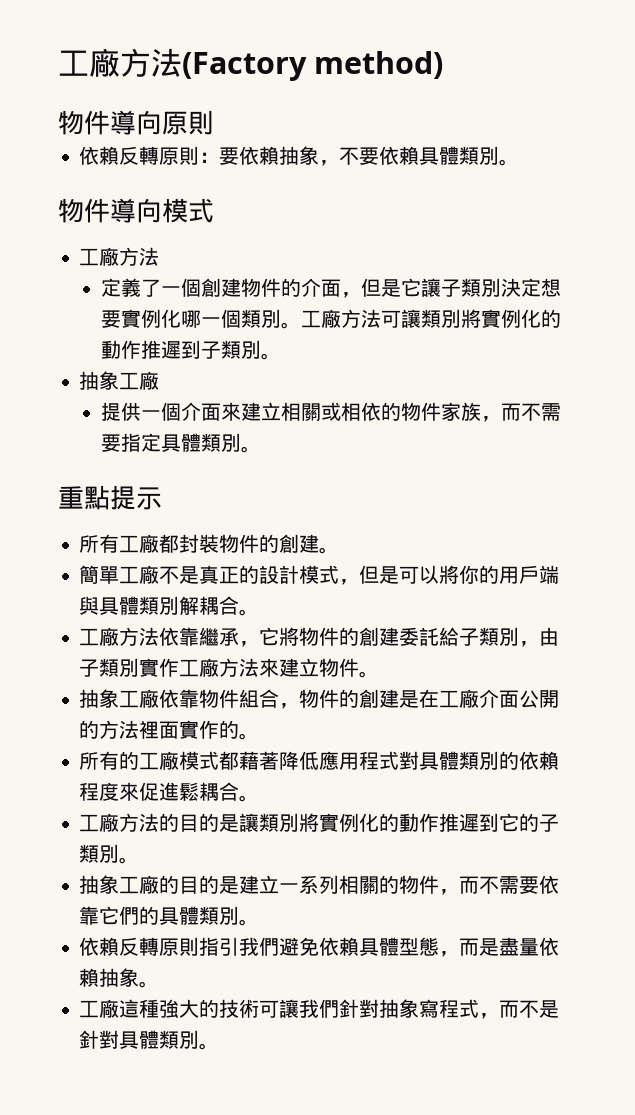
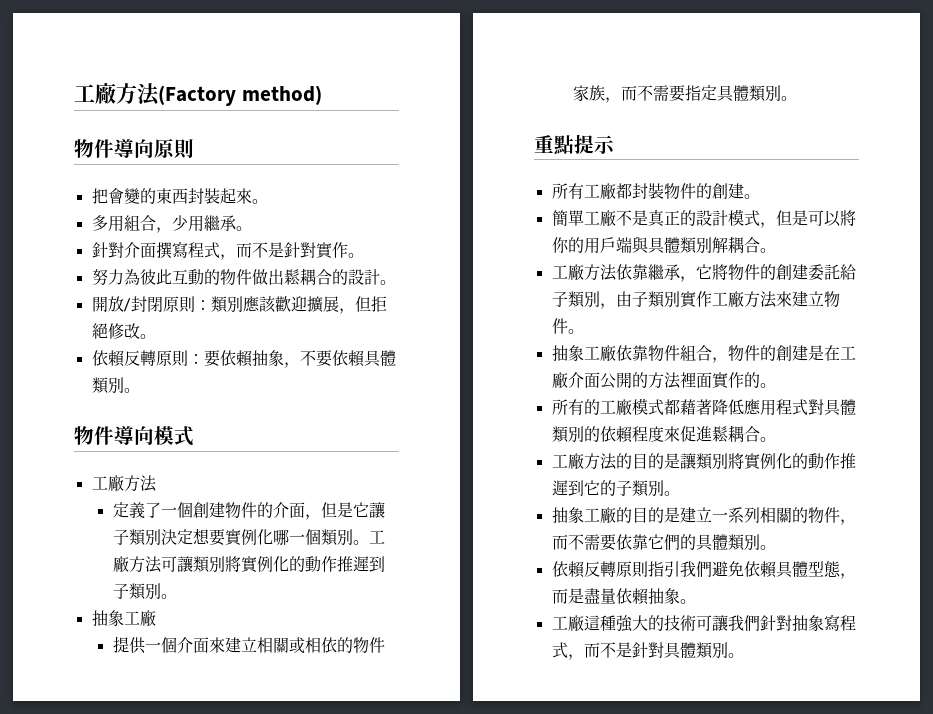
(214, 122) none -> [91,188,268,204] [91,215,252,233] [91,241,364,260] [91,268,396,286] [91,296,387,314] [91,323,156,339] // 把會變的東西封裝起來。 // 多用組合，少用繼承。 // 針對介面撰寫程式，而不是針對實作。 // 努力為彼此互動的物件做出鬆耦合的設計。 // 開放/封閉原則：類別應該歡迎擴展，但拒絕修改。

